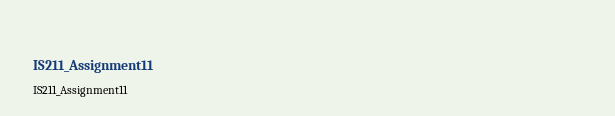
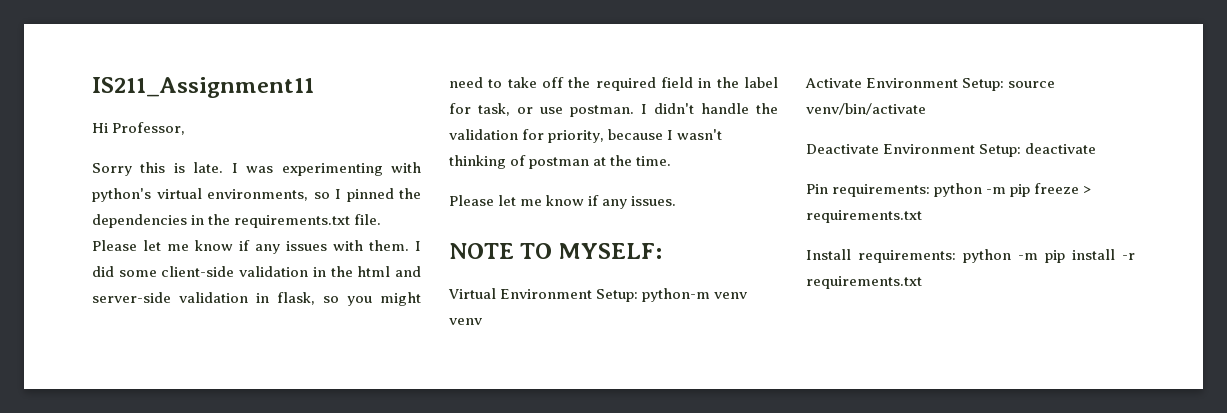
[33,85,128,97] IS211_Assignment11 -> [92,122,186,135] [92,162,421,176] [92,188,421,202] [92,214,382,228] [92,240,421,254] [92,266,422,277] [92,292,421,306] [449,77,778,91] [449,103,778,117] [449,129,723,143] [449,155,672,169] [449,195,677,209] [449,243,662,259] [448,288,749,302] [449,318,483,325] [805,78,1056,91] [806,103,926,115] [806,143,1097,157] [806,183,1092,197] [806,210,922,223] [806,249,1135,263] [806,276,922,289] Hi Professor, // Sorry this is late. I was experimenting with python's virtual environments, so I pinned the dependencies in the requirements.txt file. Please let me know if any issues with them. I did some client-side validation in the html and server-side validation in flask, so you might need to take off the required field in the label for task, or use postman. I didn't handle the validation for priority, because I wasn't thinking of postman at the time. // Please let me know if any issues. // NOTE TO MYSELF: // Virtual Environment Setup: python-m venv venv // Activate Environment Setup: source venv/bin/activate // Deactivate Environment Setup: deactivate // Pin requirements: python -m pip freeze > requirements.txt // Install requirements: python -m pip install -r requirements.txt

